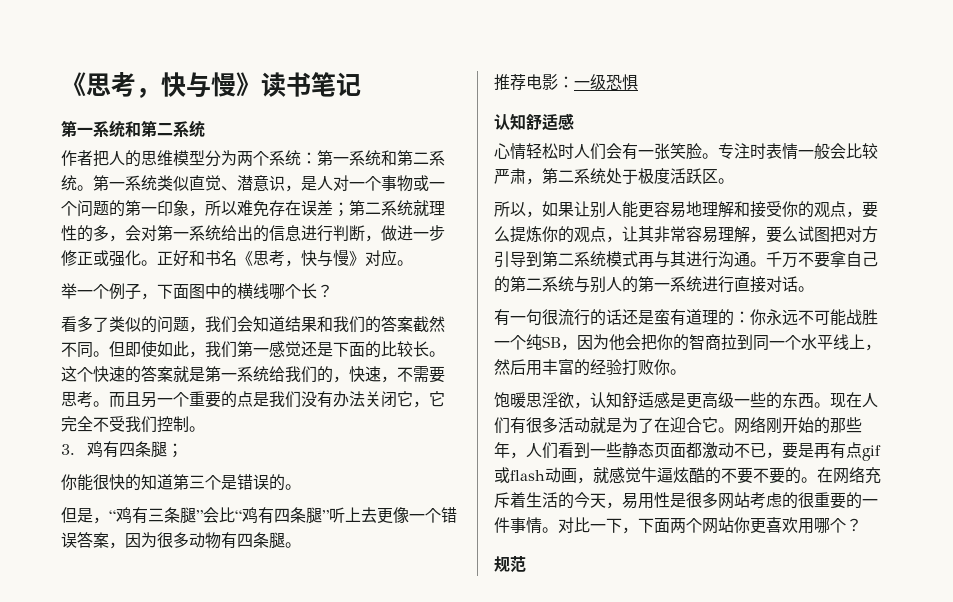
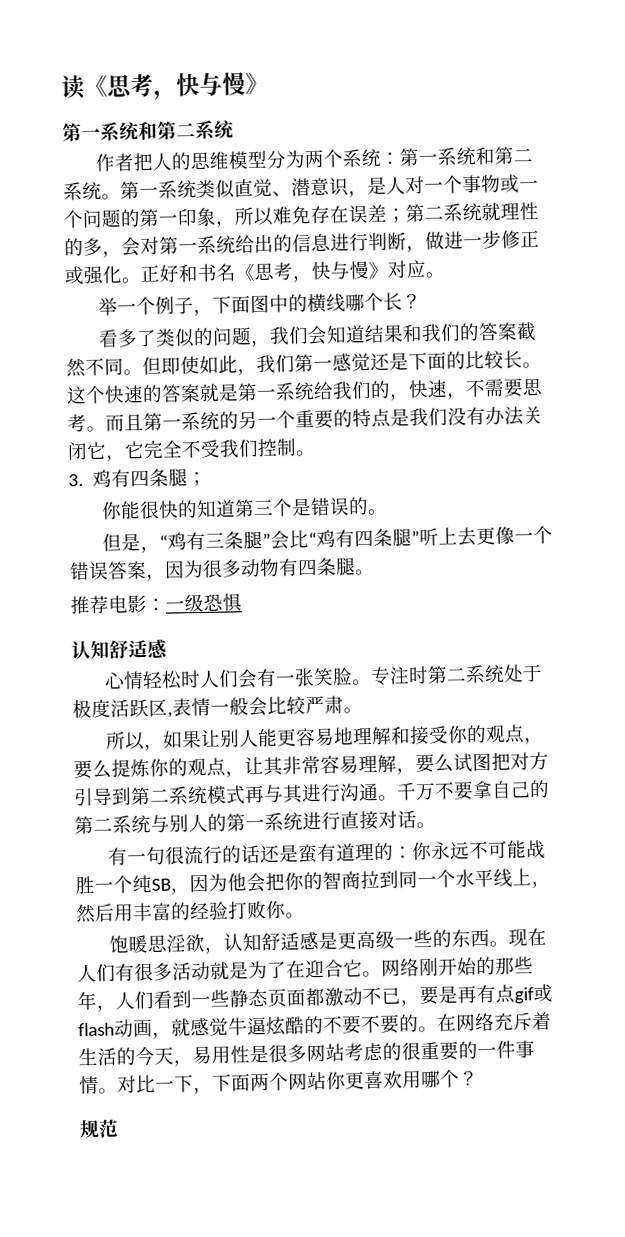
[61,72,361,98] 《思考，快与慢》读书笔记 -> [61,71,269,100] 读《思考，快与慢》
(141, 399) none -> [143,411,239,431] 第一系统的
(237, 399) none -> [352,408,372,428] 特
[766,143,878,160] [494,168,542,185] 表情一般会比较严肃， -> (429, 675) none
(718, 176) none -> [167,695,344,718] ,表情一般会比较严肃

